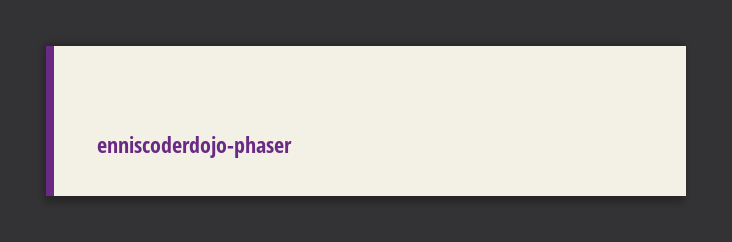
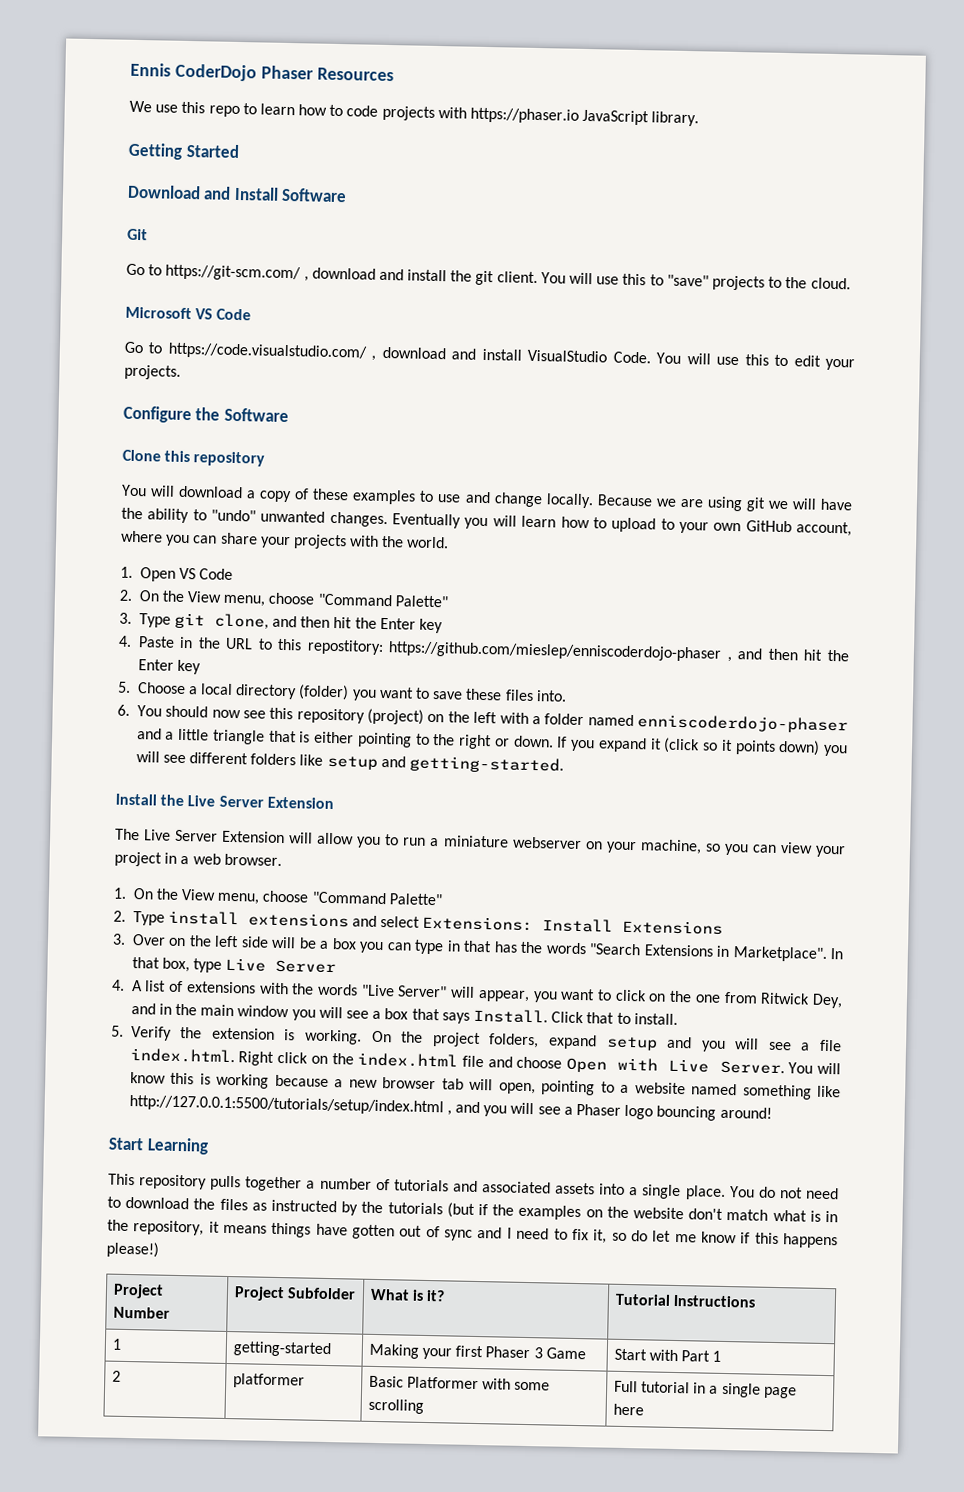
[97,136,292,158] enniscoderdojo-phaser -> [130,62,394,82] [129,100,700,127] [128,142,240,160] [127,184,348,203] [127,228,148,241] [126,263,851,291] [125,306,252,321] [124,341,856,371] [124,364,181,380] [123,405,289,424] [122,449,266,467] [121,484,853,512] [121,507,853,537] [121,530,450,550] [120,566,234,582] [119,589,448,608] [119,612,444,634] [118,635,850,662] [137,659,201,675] [117,681,567,702] [117,704,848,734] [136,728,849,757] [135,751,565,774] [115,793,334,810] [115,828,847,858] [114,851,282,867] [113,887,443,906] [113,910,724,935] [112,933,844,962] [131,957,337,974] [112,979,843,1009] [130,1003,678,1025] [111,1025,842,1052] [129,1047,841,1075] [129,1071,842,1100] [128,1094,772,1121] [108,1137,209,1155] [108,1173,839,1200] [107,1196,839,1223] [107,1219,838,1249] [106,1241,159,1258] [112,1283,164,1299] [112,1306,170,1319] [233,1286,357,1302] [369,1288,446,1302] [614,1293,757,1308] [111,1338,122,1350] [232,1341,331,1358] [368,1343,586,1360] [613,1348,722,1362] [111,1370,121,1382] [232,1373,305,1389] [368,1375,551,1391] [367,1398,424,1414] [613,1380,797,1399] [612,1403,644,1416] Ennis CoderDojo Phaser Resources // We use this repo to learn how to code projects with https://phaser.io JavaScript library. // Getting Started // Download and Install Software // Git // Go to https://git-scm.com/ , download and install the git client. You will use this to "save" projects to the cloud. // Microsoft VS Code // Go to https://code.visualstudio.com/ , download and install VisualStudio Code. You will use this to edit your projects. // Configure the Software // Clone this repository // You will download a copy of these examples to use and change locally. Because we are using git we will have the ability to "undo" unwanted changes. Eventually you will learn how to upload to your own GitHub account, where you can share your projects with the world. // 1. Open VS Code // 2. On the View menu, choose "Command Palette" // 3. Type git clone, and then hit the Enter key // 4. Paste in the URL to this repostitory: https://github.com/mieslep/enniscoderdojo-phaser , and then hit the Enter key // 5. Choose a local directory (folder) you want to save these files into. // 6. You should now see this repository (project) on the left with a folder named enniscoderdojo-phaser and a little triangle that is either pointing to the right or down. If you expand it (click so it points down) you will see different folders like setup and getting-started. // Install the Live Server Extension // The Live Server Extension will allow you to run a miniature webserver on your machine, so you can view your project in a web browser. // 1. On the View menu, choose "Command Palette" // 2. Type install extensions and select Extensions: Install Extensions // 3. Over on the left side will be a box you can type in that has the words "Search Extensions in Marketplace". In that box, type Live Server // 4. A list of extensions with the words "Live Server" will appear, you want to click on the one from Ritwick Dey, and in the main window you will see a box that says Install. Click that to install. // 5. Verify the extension is working. On the project folders, expand setup and you will see a file index.html. Right click on the index.html file and choose Open with Live Server. You will know this is working because a new browser tab will open, pointing to a website named something like http://127.0.0.1:5500/tutorials/setup/index.html , and you will see a Phaser logo bouncing around! // Start Learning // This repository pulls together a number of tutorials and associated assets into a single place. You do not need to download the files as instructed by the tutorials (but if the examples on the website don't match what is in the repository, it means things have gotten out of sync and I need to fix it, so do let me know if this happens please!) // Project Number | Project Subfolder | What is it? | Tutorial Instructions // 1 | getting-started | Making your first Phaser 3 Game | Start with Part 1 // 2 | platformer | Basic Platformer with some scrolling | Full tutorial in a single page here

